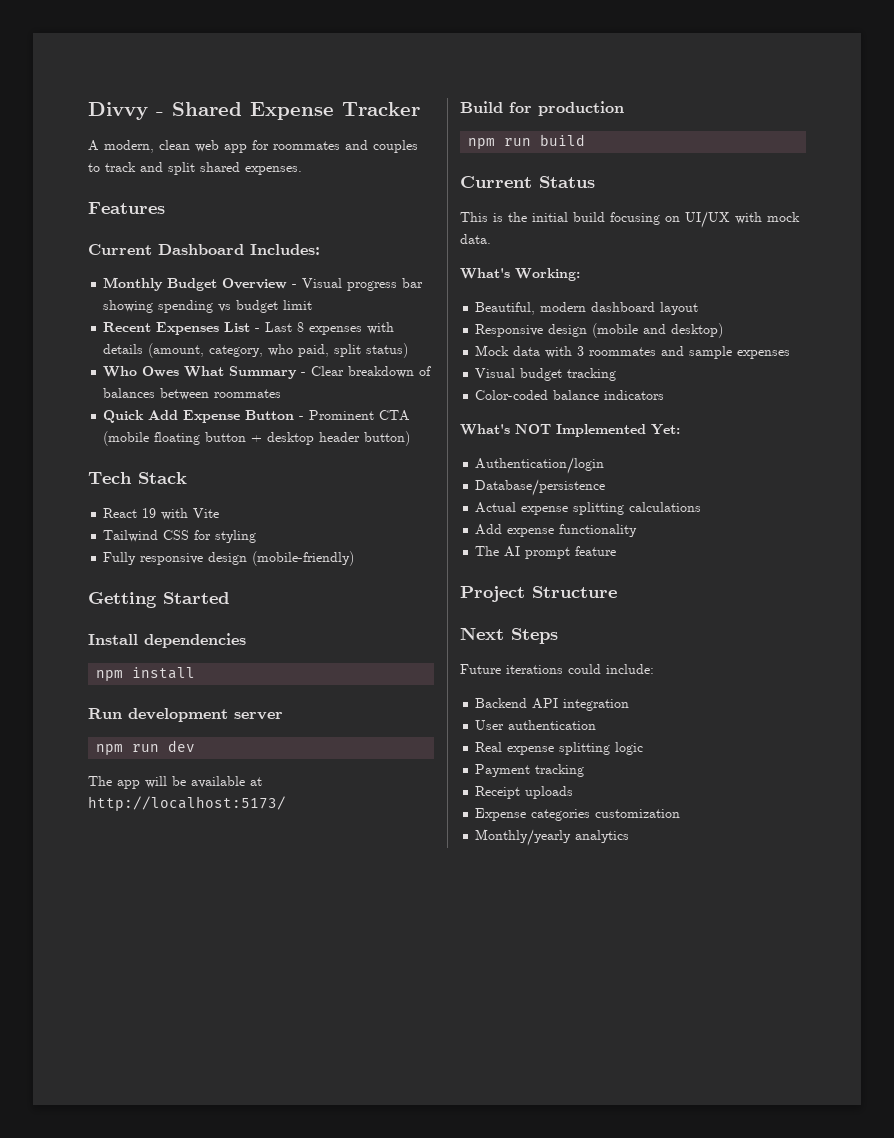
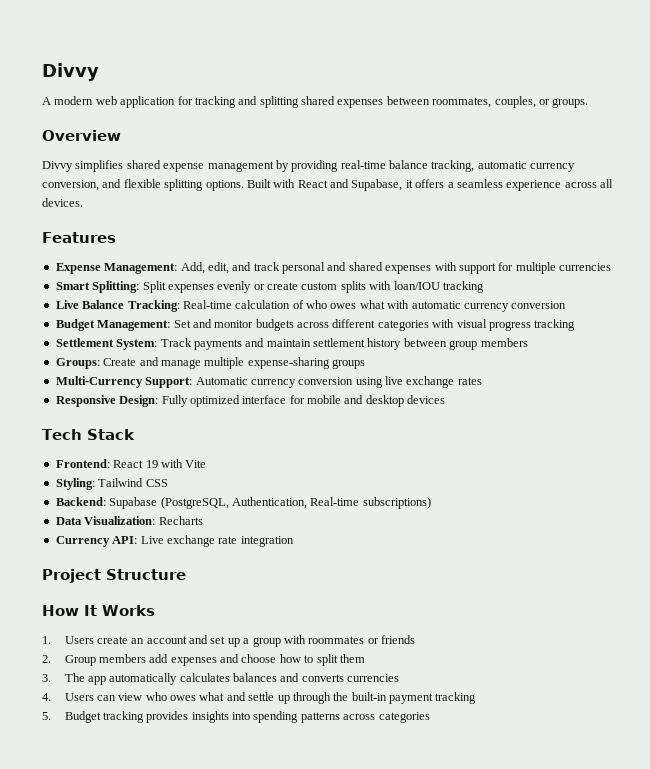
[88,102,420,120] [88,140,418,153] [88,162,302,175] [88,202,165,214] [88,244,320,255] [103,277,424,291] [103,300,313,313] [103,322,395,335] [103,343,409,358] [103,366,432,379] [103,388,282,400] [103,410,411,423] [103,431,411,446] Divvy - Shared Expense Tracker // A modern, clean web app for roommates and couples to track and split shared expenses. // Features // Current Dashboard Includes: // Monthly Budget Overview - Visual progress bar showing spending vs budget limit // Recent Expenses List - Last 8 expenses with details (amount, category, who paid, split status) // Who Owes What Summary - Clear breakdown of balances between roommates // Quick Add Expense Button - Prominent CTA (mobile floating button + desktop header button) -> [42,63,99,81] [42,96,589,108] [42,130,121,141] [42,160,576,172] [42,179,613,191] [42,198,83,207] [42,232,116,243] [55,262,611,274] [55,281,484,293] [55,300,567,312] [55,319,576,331] [55,338,528,350] [55,357,365,369] [55,376,482,388] [55,395,446,407] Divvy // A modern web application for tracking and splitting shared expenses between roommates, couples, or groups. // Overview // Divvy simplifies shared expense management by providing real-time balance tracking, automatic currency conversion, and flexible splitting options. Built with React and Supabase, it offers a seamless experience across all devices. // Features // Expense Management: Add, edit, and track personal and shared expenses with support for multiple currencies // Smart Splitting: Split expenses evenly or create custom splits with loan/IOU tracking // Live Balance Tracking: Real-time calculation of who owes what with automatic currency conversion // Budget Management: Set and monitor budgets across different categories with visual progress tracking // Settlement System: Track payments and maintain settlement history between group members // Groups: Create and manage multiple expense-sharing groups // Multi-Currency Support: Automatic currency conversion using live exchange rates // Responsive Design: Fully optimized interface for mobile and desktop devices
(187, 478) none -> [55,459,110,468] Frontend:
(220, 513) none -> [55,478,95,490] Styling:
[194,530,257,543] [103,551,355,566] [88,592,229,608] [88,633,246,648] [96,667,196,681] [88,708,283,722] [96,740,196,755] [88,776,262,789] [88,796,286,811] [460,101,624,116] [468,134,586,149] [460,176,595,188] [460,211,800,228] [460,234,491,244] [460,268,580,281] [475,302,699,315] [475,323,724,338] [475,345,791,359] [475,368,617,381] [475,390,665,400] [460,424,680,437] [475,457,605,474] [475,479,606,496] [475,502,702,515] [475,524,638,537] [475,546,617,559] [460,586,617,602] [460,627,558,644] [460,664,654,674] [475,698,630,711] [475,720,597,730] [475,742,644,755] [475,764,585,777] [475,786,574,799] [475,808,681,821] [475,829,630,846] for styling // Fully responsive design (mobile-friendly) // Getting Started // Install dependencies // npm install // Run development server // npm run dev // The app will be available at http://localhost:5173/ // Build for production // npm run build // Current Status // This is the initial build focusing on UI/UX with mock data. // What's Working: // Beautiful, modern dashboard layout // Responsive design (mobile and desktop) // Mock data with 3 roommates and sample expenses // Visual budget tracking // Color-coded balance indicators // What's NOT Implemented Yet: // Authentication/login // Database/persistence // Actual expense splitting calculations // Add expense functionality // The AI prompt feature // Project Structure // Next Steps // Future iterations could include: // Backend API integration // User authentication // Real expense splitting logic // Payment tracking // Receipt uploads // Expense categories customization // Monthly/yearly analytics -> [55,497,431,509] [55,516,203,525] [55,535,294,547] [42,569,186,583] [42,605,155,616] [42,635,416,647] [42,654,365,666] [42,673,400,685] [42,692,477,704] [42,711,430,723] // Backend: Supabase (PostgreSQL, Authentication, Real-time subscriptions) // Data Visualization: Recharts // Currency API: Live exchange rate integration // Project Structure // How It Works // 1. Users create an account and set up a group with roommates or friends // 2. Group members add expenses and choose how to split them // 3. The app automatically calculates balances and converts currencies // 4. Users can view who owes what and settle up through the built-in payment tracking // 5. Budget tracking provides insights into spending patterns across categories

